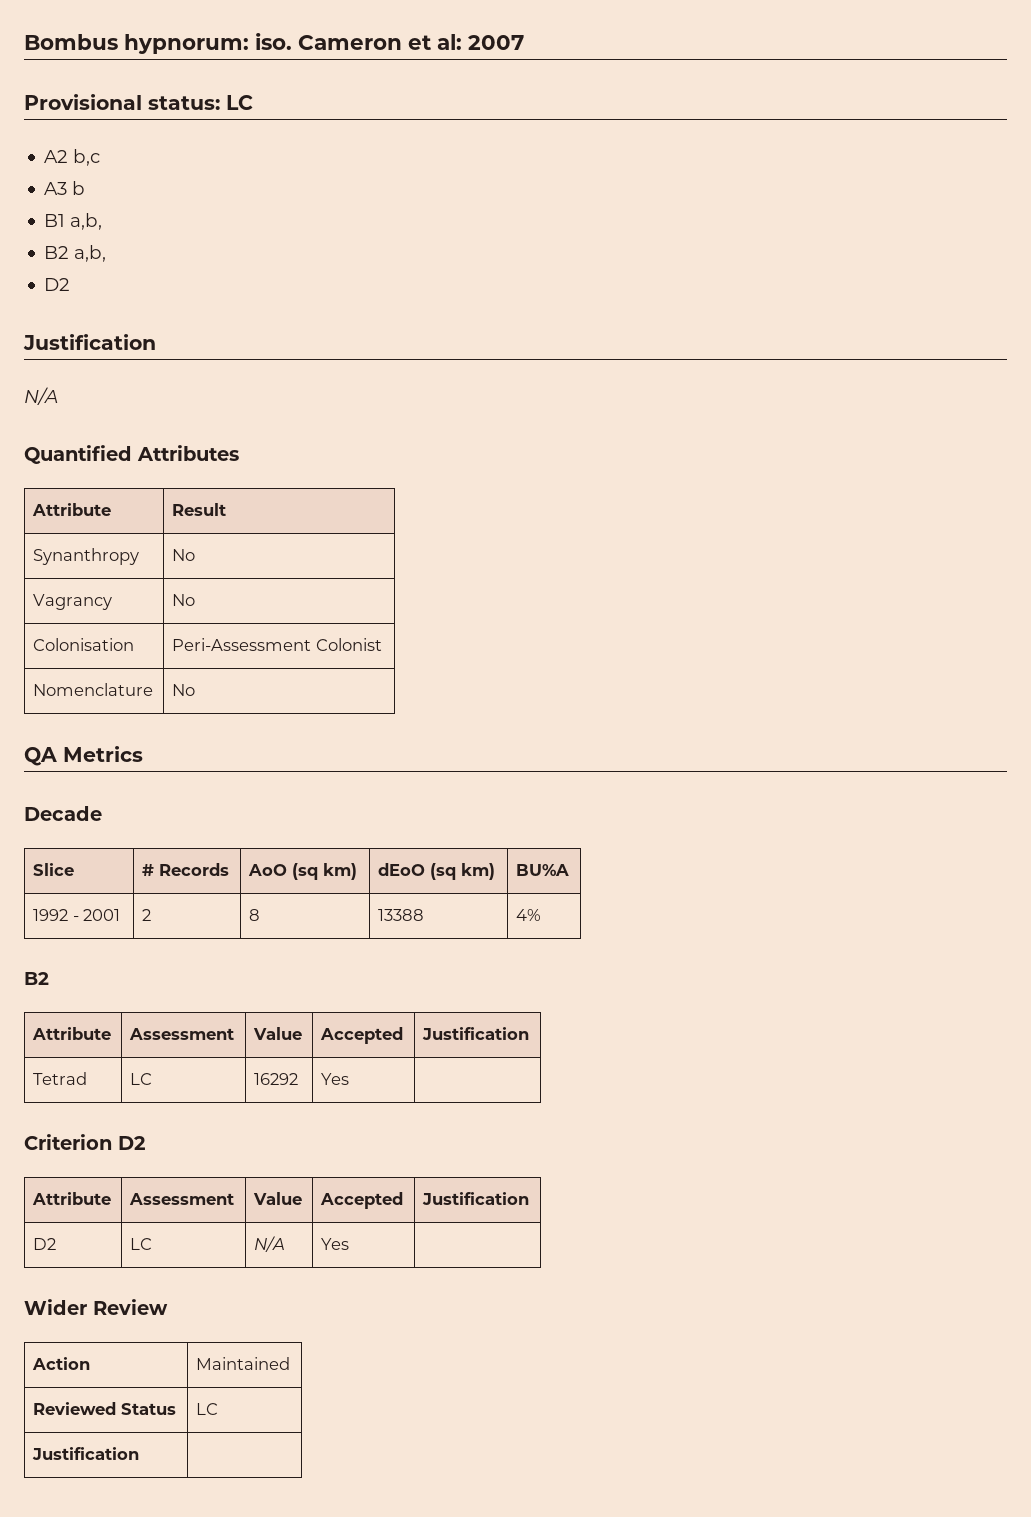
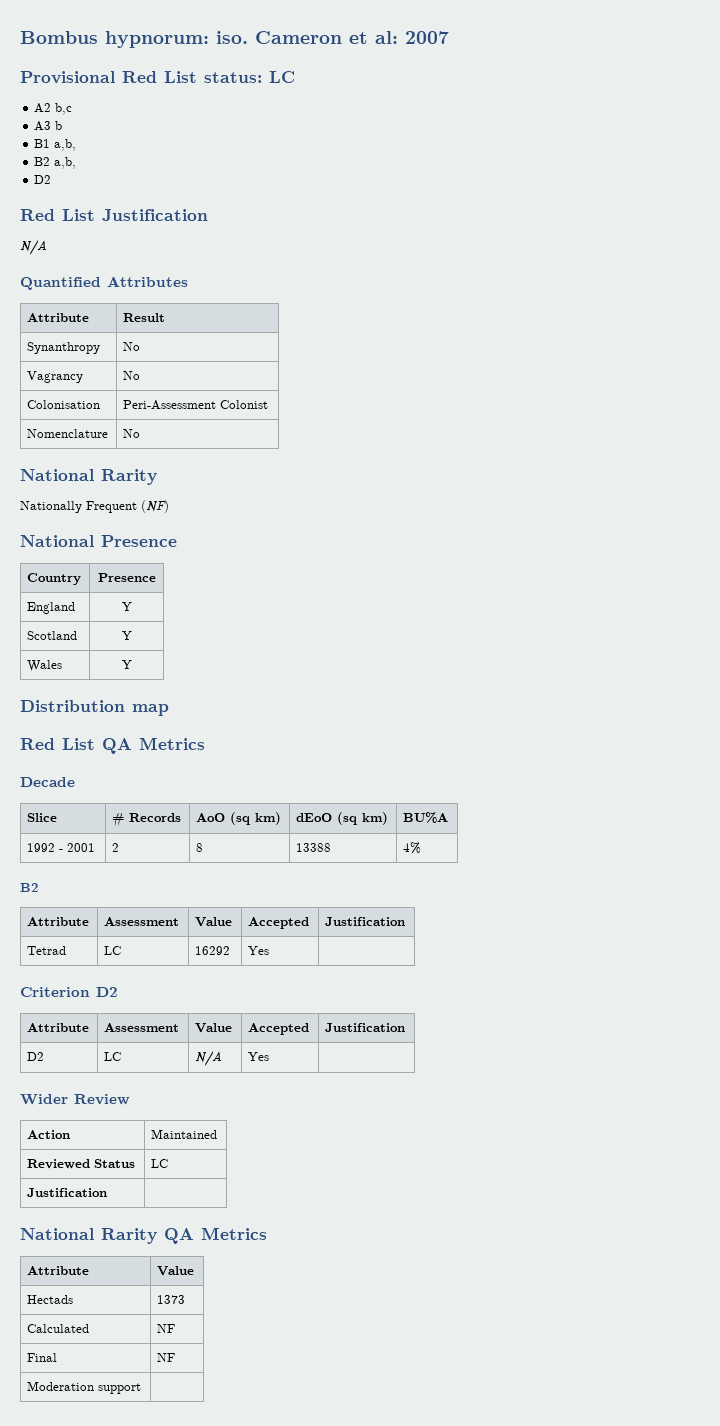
(142, 102) none -> [122,71,197,83] Red List
(71, 284) none -> [20,209,95,221] Red List
(196, 690) none -> [20,469,157,485] [20,500,169,513] [20,535,177,547] [27,573,82,585] [97,573,156,582] [27,602,76,614] [121,602,132,611] [27,631,78,640] [121,631,132,640] [27,660,63,672] [121,660,132,669] [20,700,169,716] [20,738,95,750] National Rarity // Nationally Frequent (NF) // National Presence // Country | Presence // England | Y // Scotland | Y // Wales | Y // Distribution map // Red List
(140, 1453) none -> [20,1227,267,1244] [27,1266,90,1275] [157,1266,195,1276] [27,1295,74,1304] [157,1295,186,1304] [27,1324,90,1333] [157,1324,176,1333] [27,1353,58,1362] [157,1353,176,1362] [27,1381,142,1394] // National Rarity QA Metrics // Attribute | Value // Hectads | 1373 // Calculated | NF // Final | NF // Moderation support |

